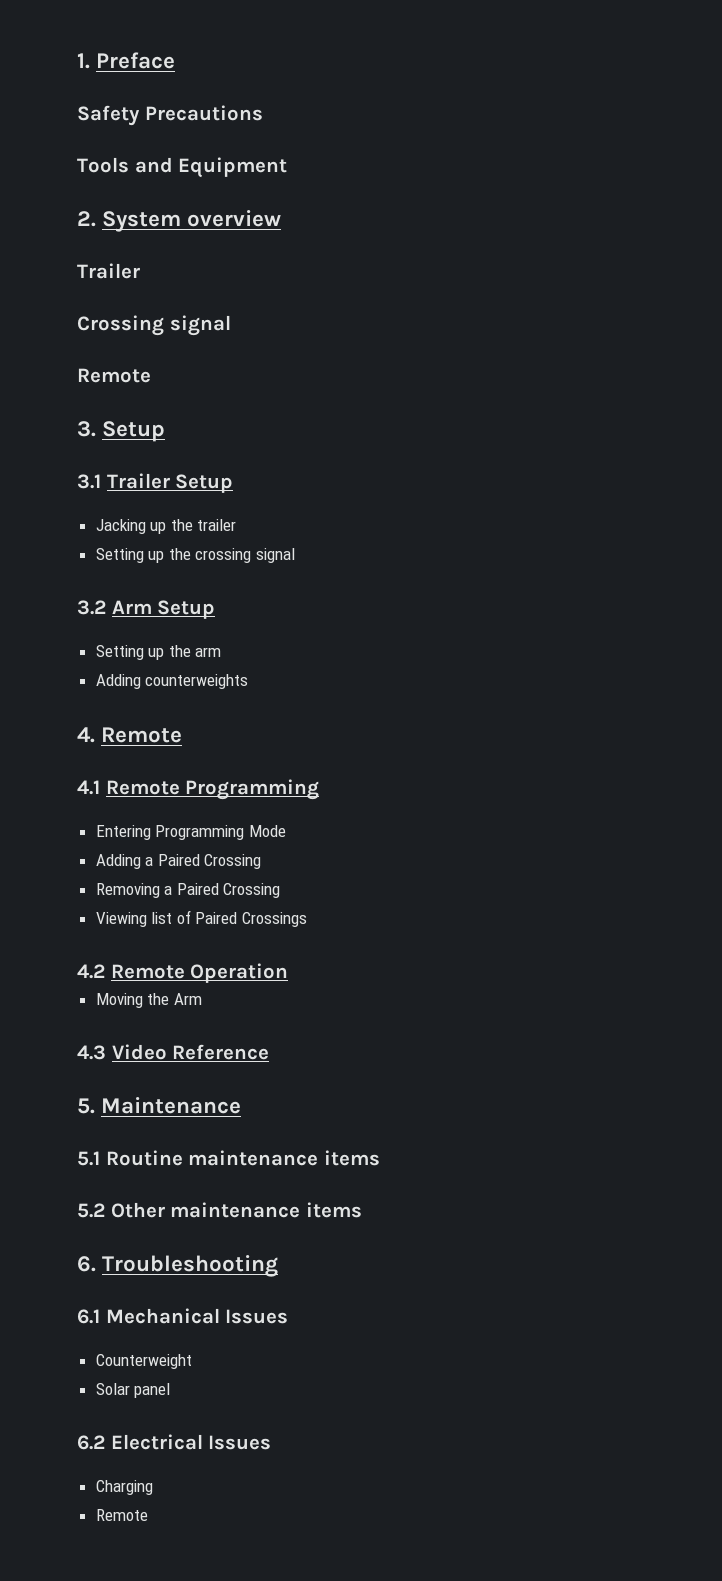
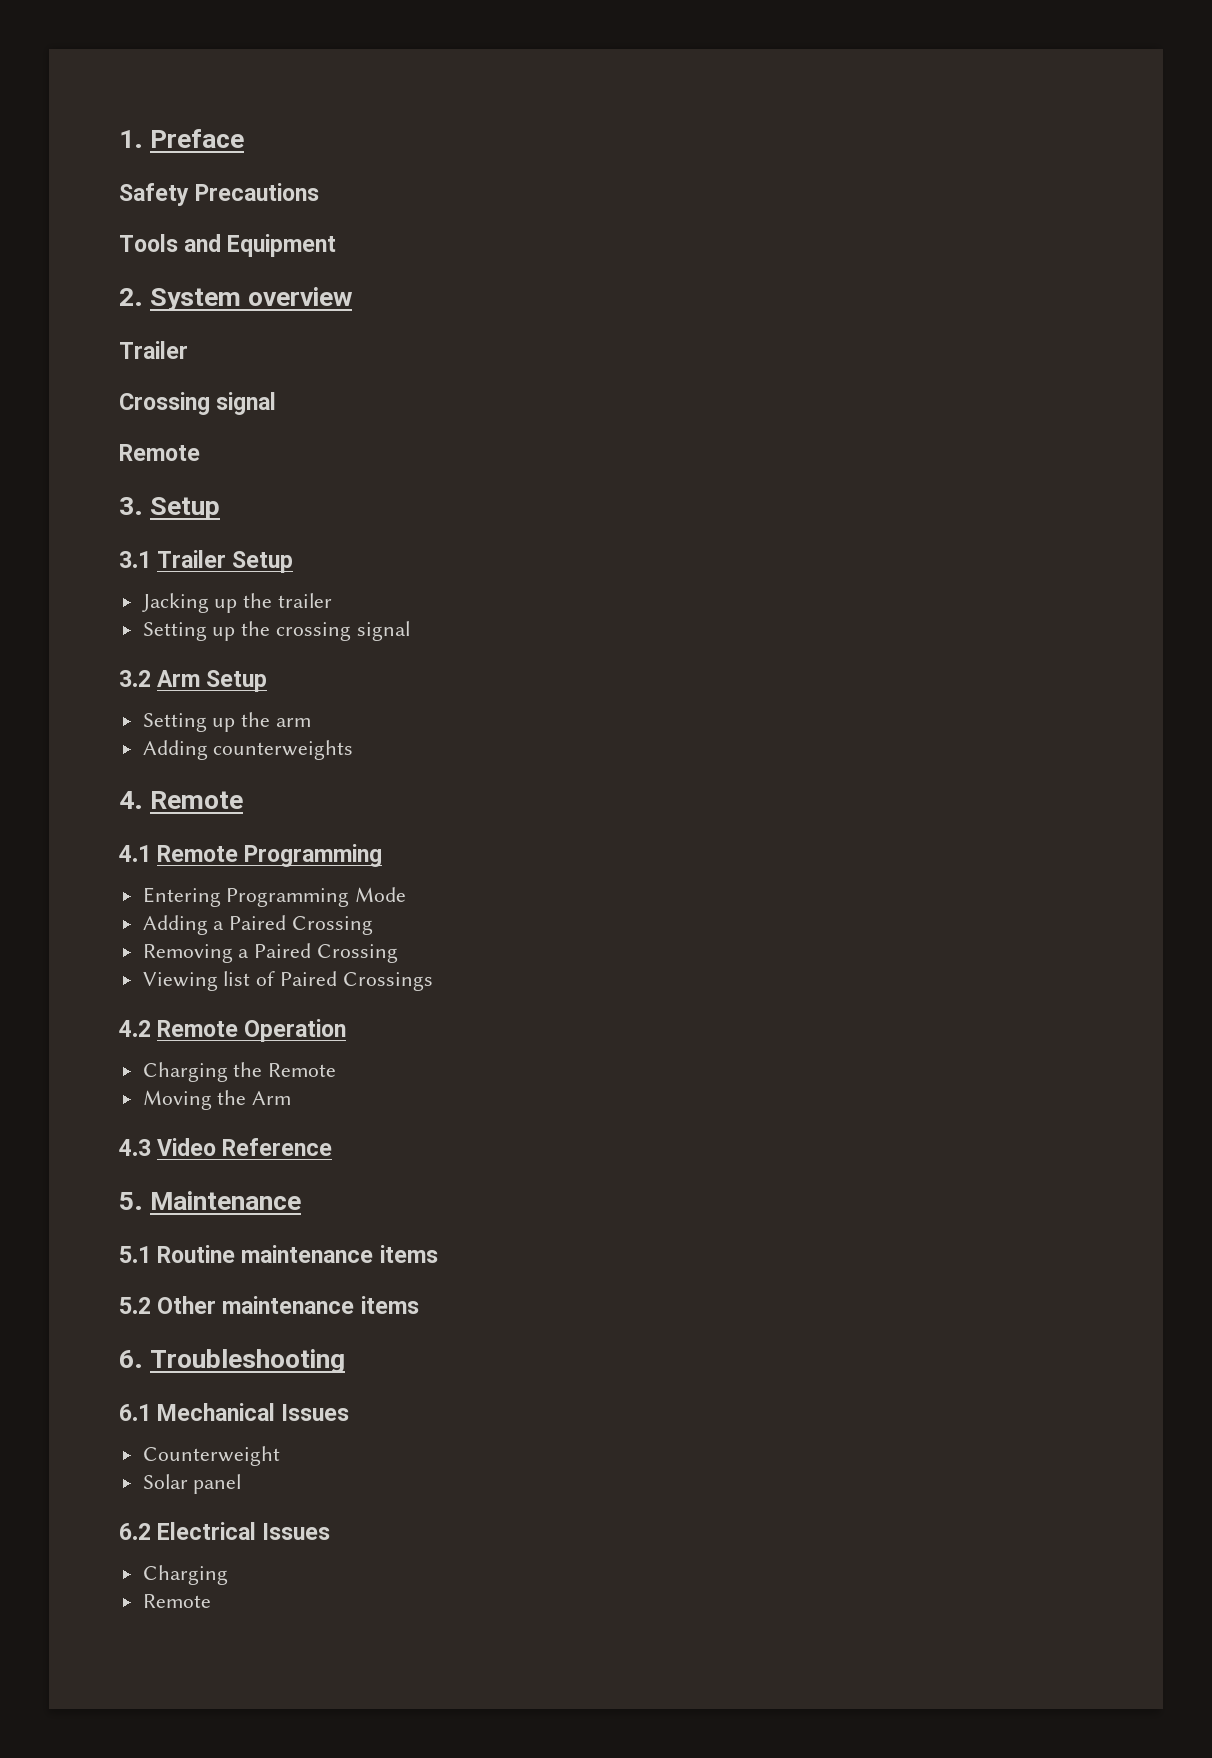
(289, 973) none -> [142,1062,337,1082] // Charging the Remote

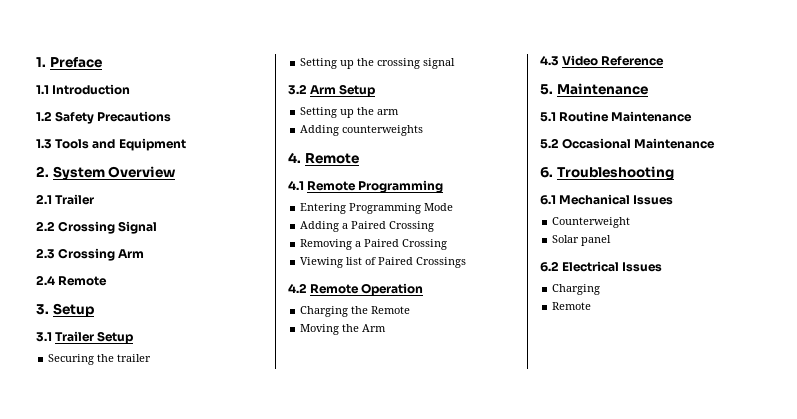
(245, 138) none -> [36,84,131,95] [36,111,52,121] 1.1 Introduction // 1.2
(320, 192) none -> [36,139,52,149] 1.3
[248,287,354,306] overview // -> [108,166,177,178] [36,194,52,204] Overview // 2.1
[119,392,277,415] Crossing signal // -> [36,221,158,234] [36,248,145,261] [36,275,55,285] 2.2 Crossing Signal // 2.3 Crossing Arm // 2.4
[141,593,238,613] Jacking up -> [48,354,95,365] Securing
[241,1245,438,1263] maintenance items -> [611,111,693,122] Maintenance
[157,1296,419,1314] Other maintenance items -> [562,138,716,149] Occasional Maintenance

